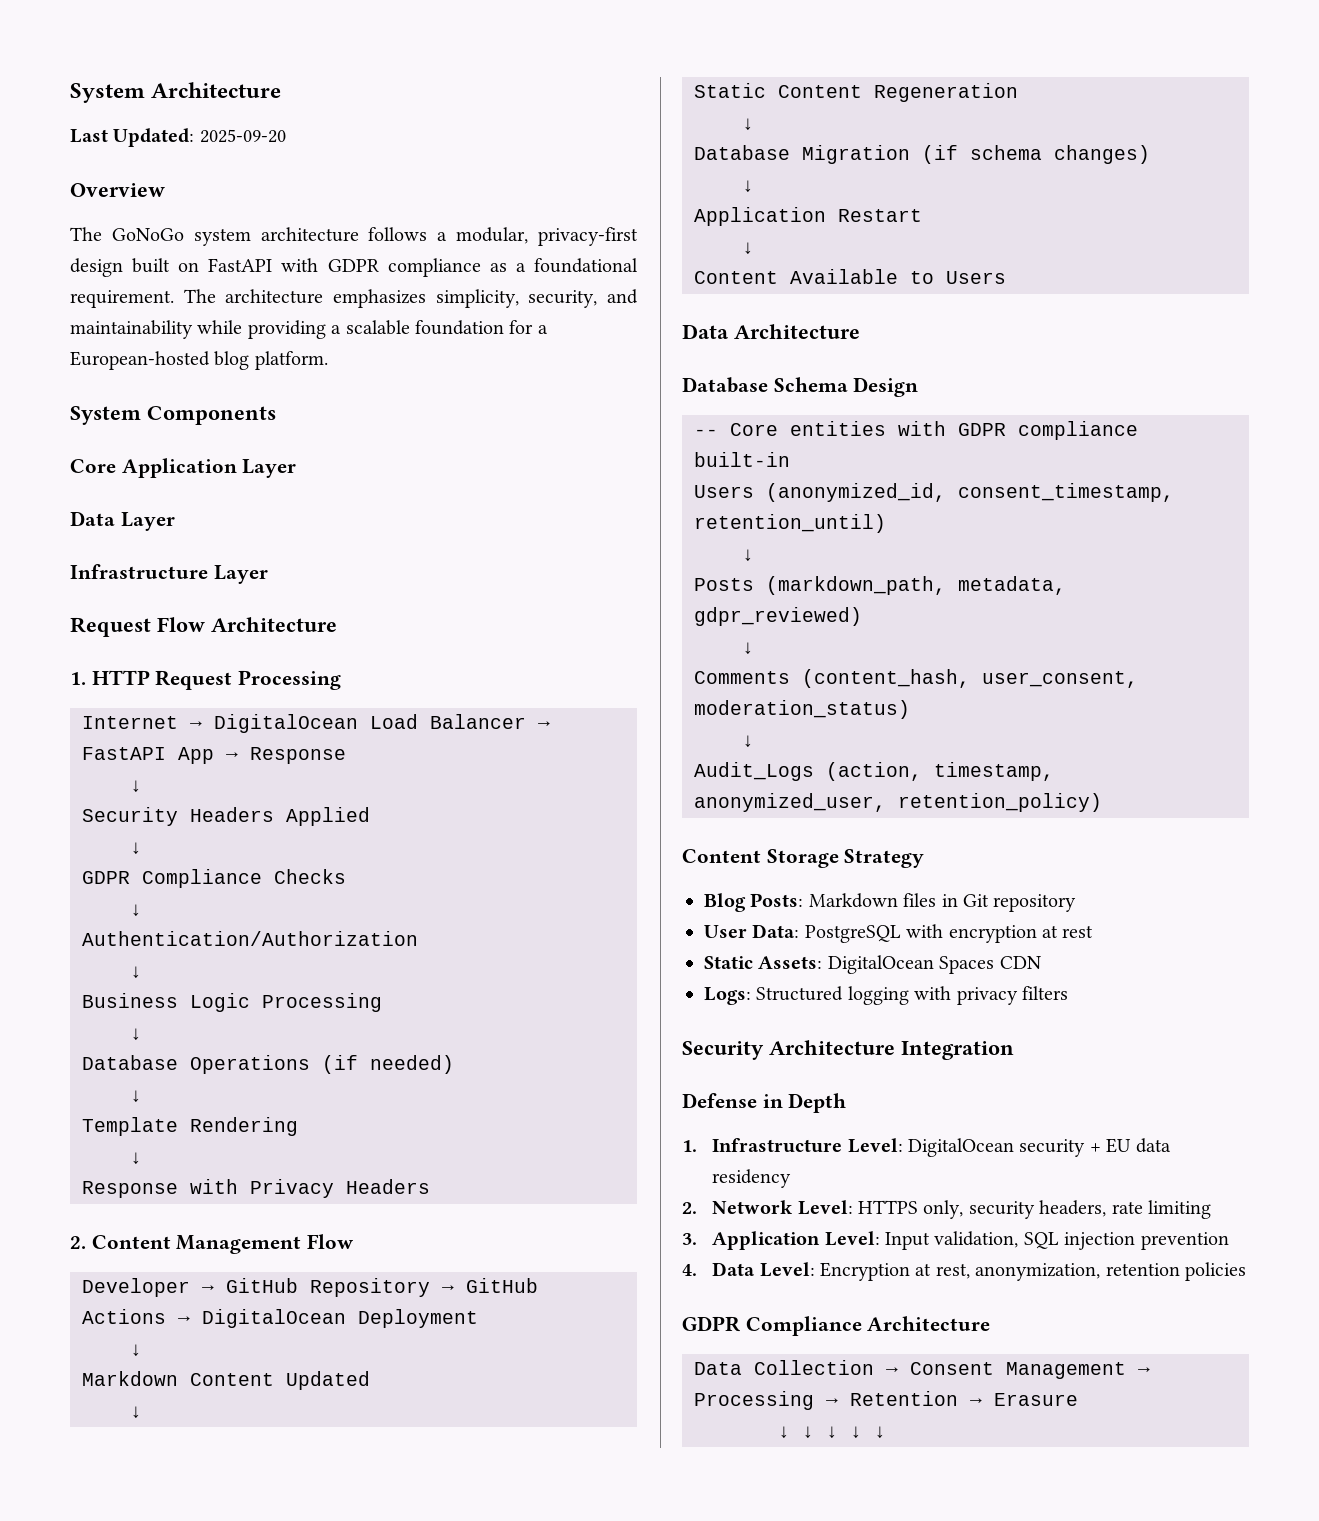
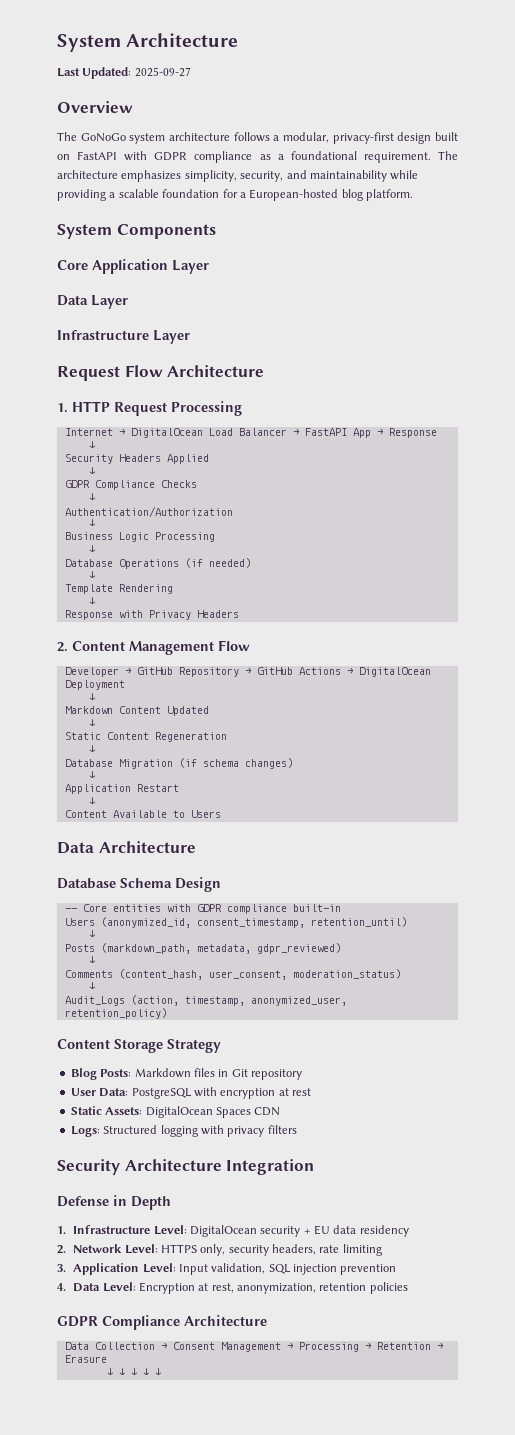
[199,129,286,143] 2025-09-20 -> [134,67,191,77] 2025-09-27

